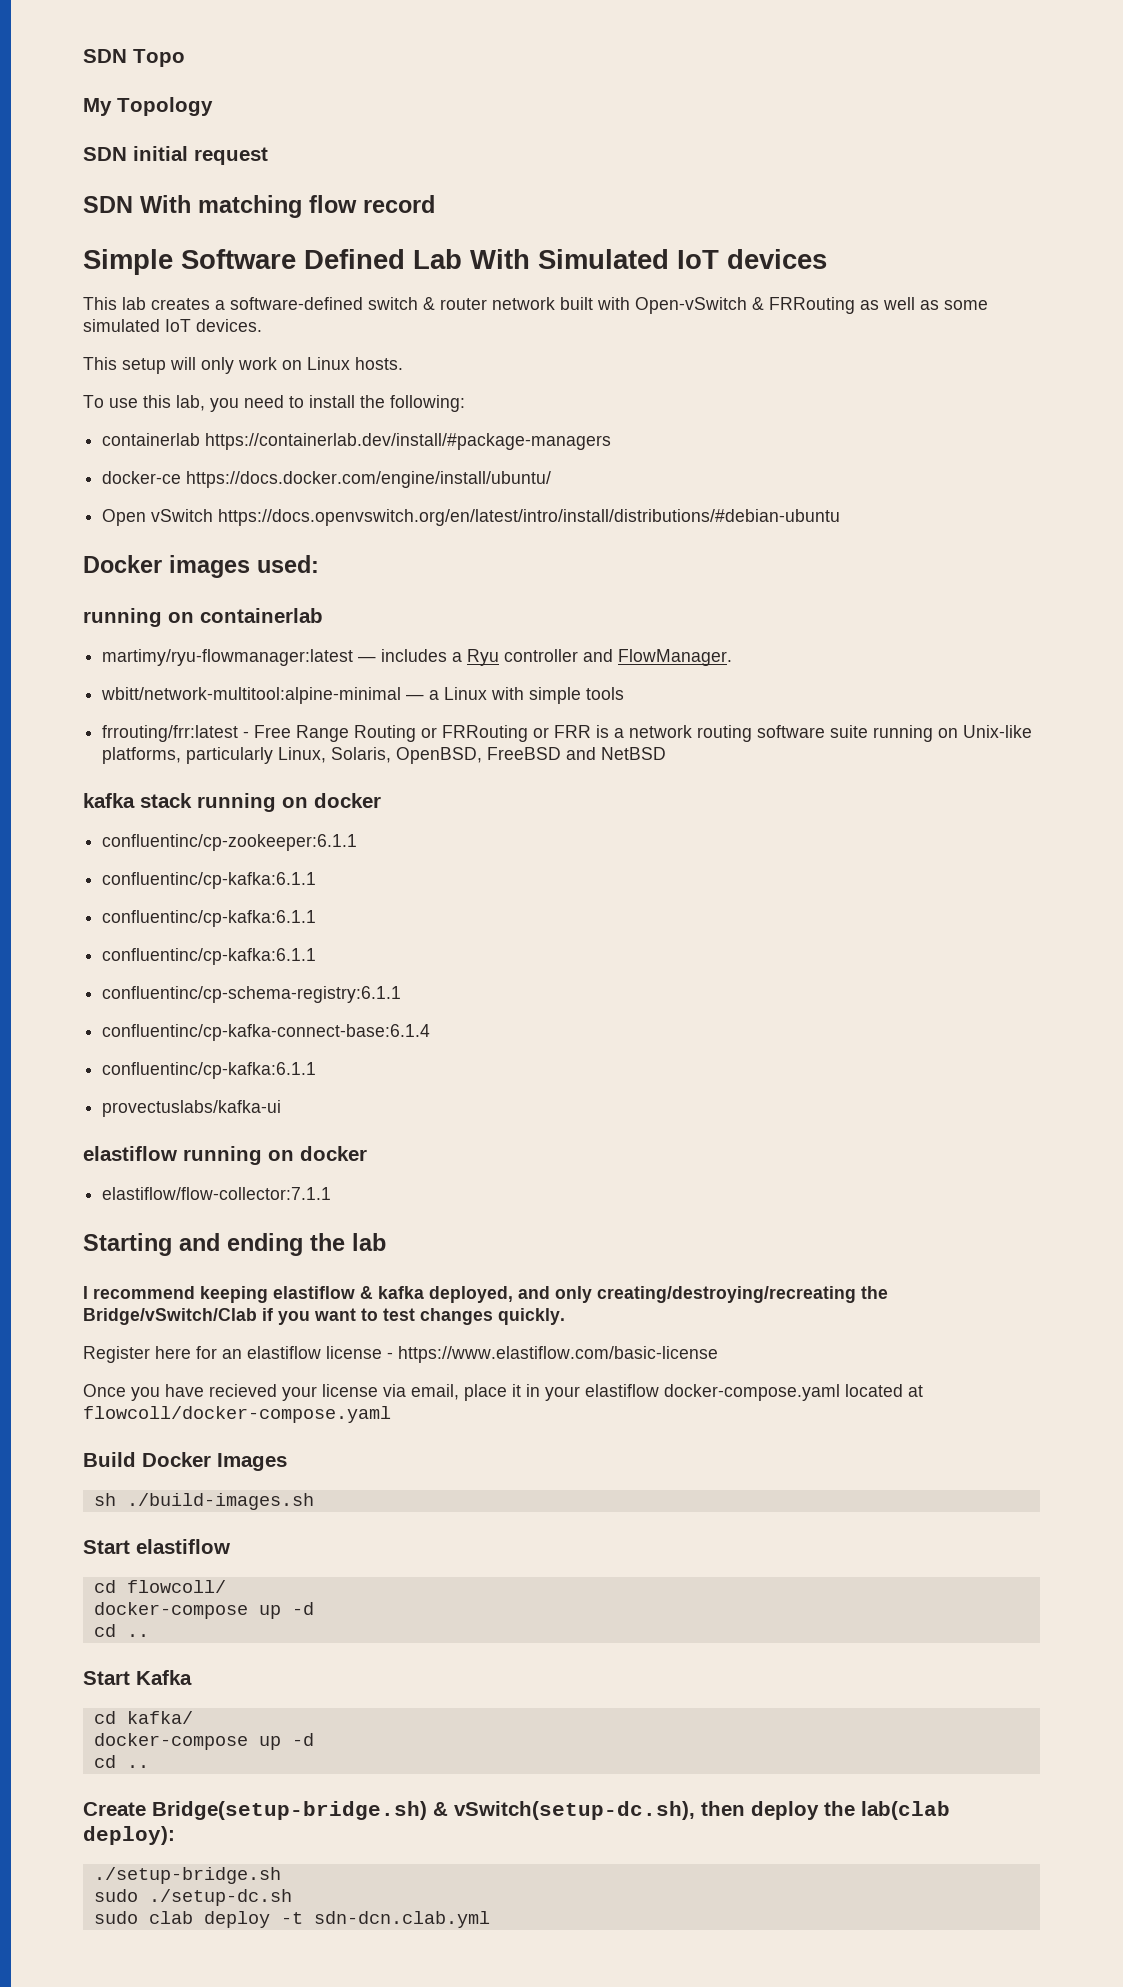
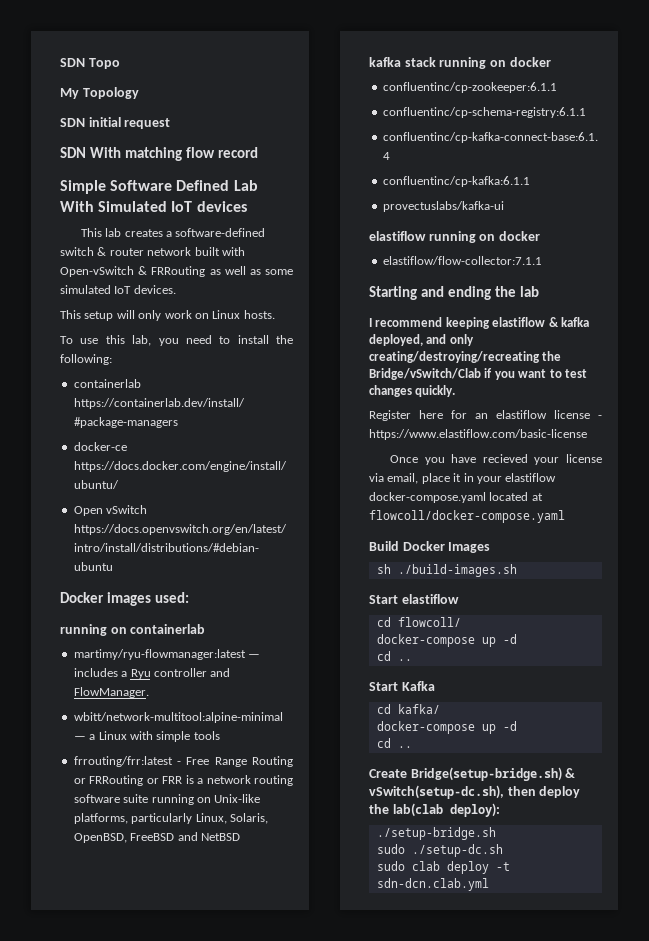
[102,872,317,889] [102,910,317,927] [102,948,317,965] // confluentinc/cp-kafka:6.1.1 // confluentinc/cp-kafka:6.1.1 // confluentinc/cp-kafka:6.1.1 -> (557, 87) none

